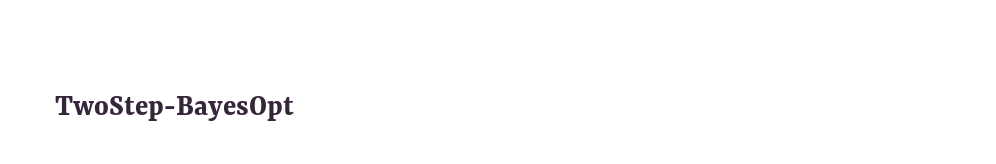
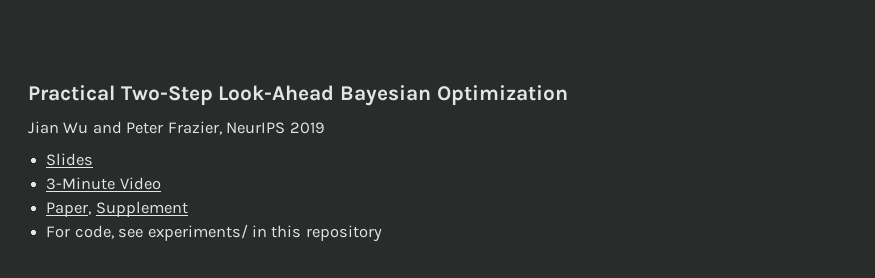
[55,96,294,121] TwoStep-BayesOpt -> [28,85,568,106] [28,121,325,135] [46,153,94,166] [46,177,161,190] [46,201,188,217] [46,224,382,242] Practical Two-Step Look-Ahead Bayesian Optimization // Jian Wu and Peter Frazier, NeurIPS 2019 // Slides // 3-Minute Video // Paper, Supplement // For code, see experiments/ in this repository

